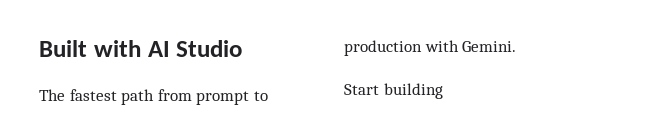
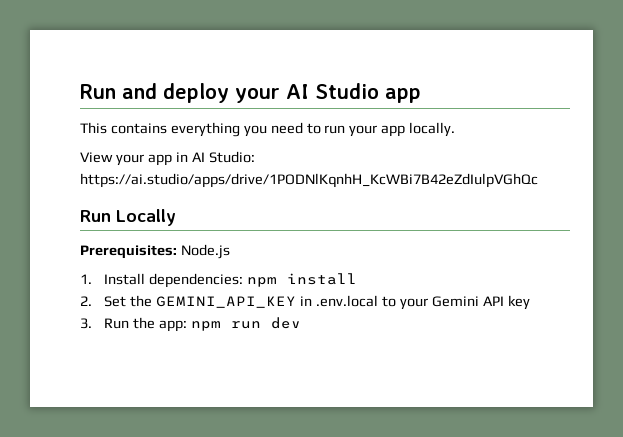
[39,40,243,57] [39,89,268,105] [344,40,517,56] [344,83,443,99] Built with AI Studio // The fastest path from prompt to production with Gemini. // Start building -> [80,83,421,103] [80,122,456,137] [80,151,255,166] [80,173,538,188] [80,209,176,226] [80,244,230,259] [80,273,358,288] [80,295,530,310] [80,317,302,332] Run and deploy your AI Studio app // This contains everything you need to run your app locally. // View your app in AI Studio: https://ai.studio/apps/drive/1PODNlKqnhH_KcWBi7B42eZdIulpVGhQc // Run Locally // Prerequisites: Node.js // 1. Install dependencies: npm install // 2. Set the GEMINI_API_KEY in .env.local to your Gemini API key // 3. Run the app: npm run dev

